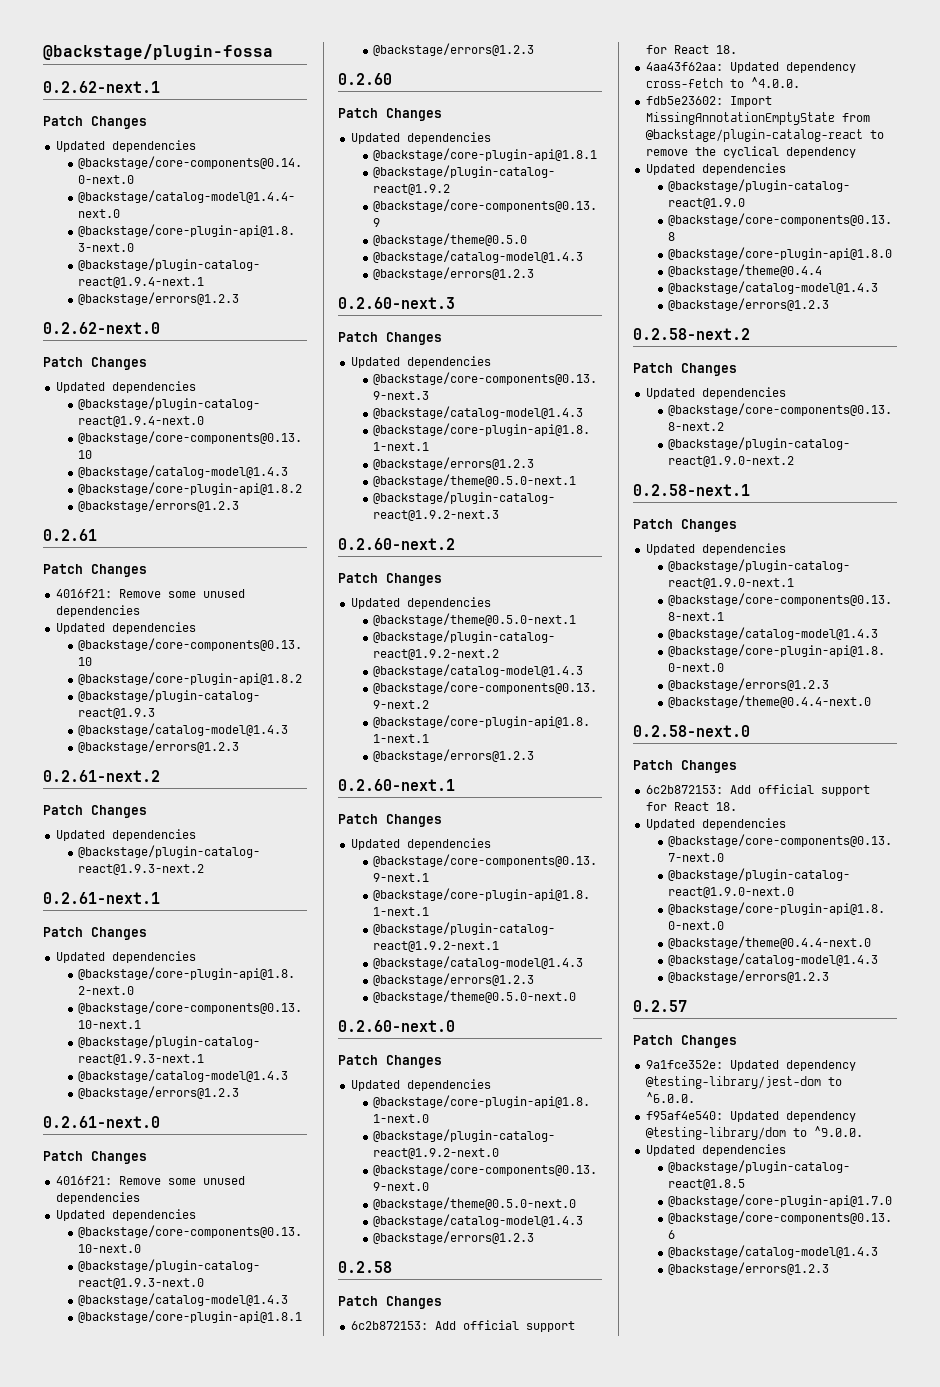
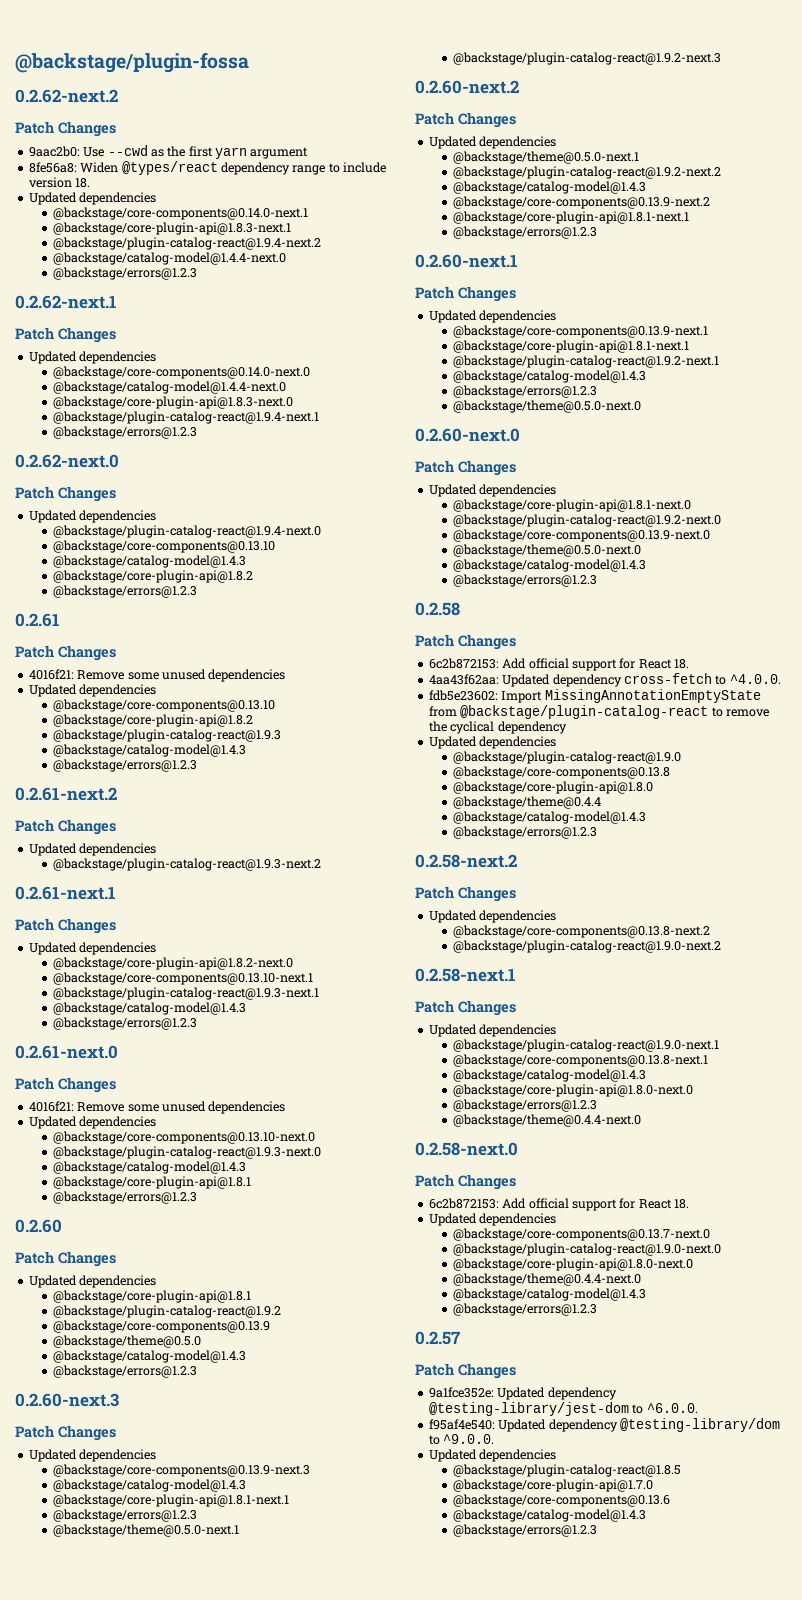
(273, 52) none -> [15,89,118,103] [15,121,116,137] [28,145,309,159] [28,161,386,175] [28,177,91,188] [28,192,157,205] [53,207,309,220] [53,222,292,235] [53,237,322,250] [53,252,287,265] [53,267,198,280] // 0.2.62-next.2 // Patch Changes // 9aac2b0: Use --cwd as the first yarn argument // 8fe56a8: Widen @types/react dependency range to include version 18. // Updated dependencies // @backstage/core-components@0.14.0-next.1 // @backstage/core-plugin-api@1.8.3-next.1 // @backstage/plugin-catalog-react@1.9.4-next.2 // @backstage/catalog-model@1.4.4-next.0 // @backstage/errors@1.2.3

